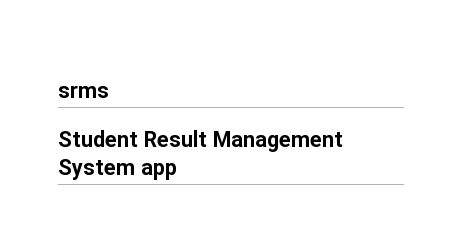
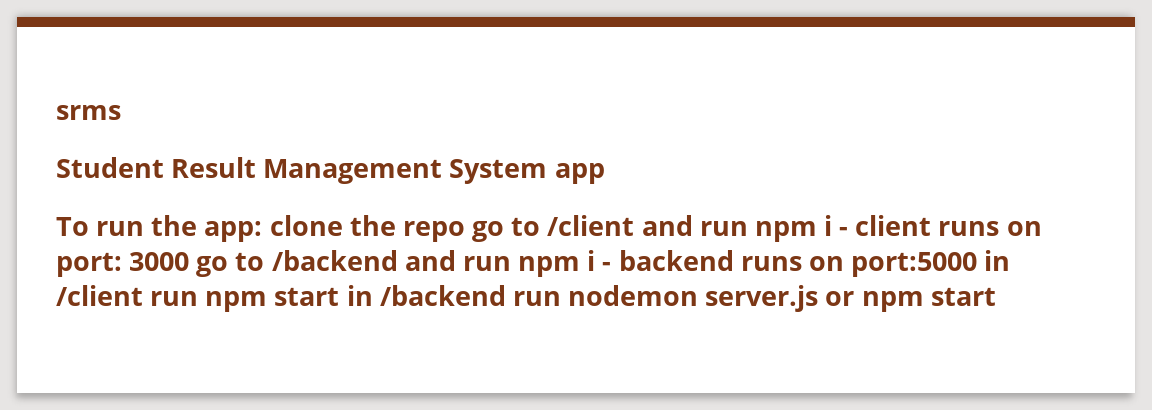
(177, 171) none -> [56,215,1042,242] [56,250,1011,277] [56,285,996,312] // To run the app: clone the repo go to /client and run npm i - client runs on port: 3000 go to /backend and run npm i - backend runs on port:5000 in /client run npm start in /backend run nodemon server.js or npm start

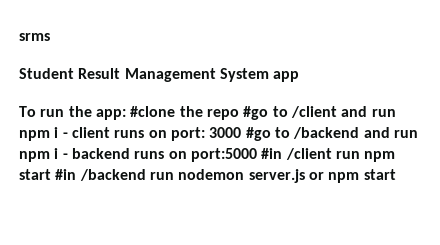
[269,215,343,236] clone -> [130,106,176,117] #clone
[472,221,505,242] go -> [243,106,269,120] #go
[196,256,229,277] go -> [245,127,271,141] #go
[984,250,1011,271] in -> [261,148,283,159] #in
[346,285,373,306] in -> [55,169,77,180] #in

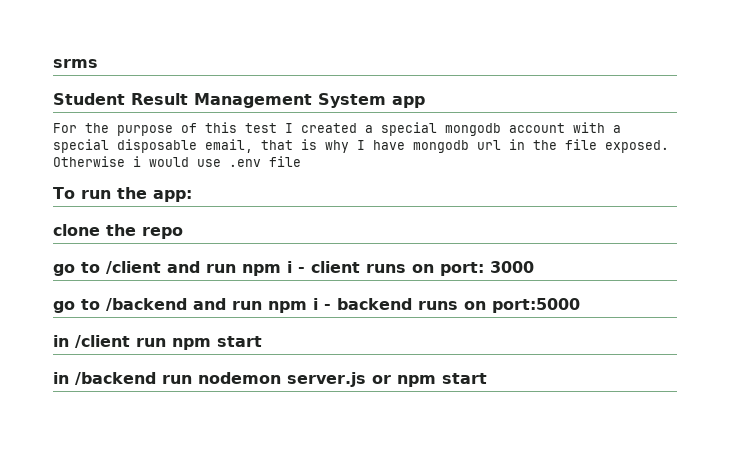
(300, 76) none -> [53,122,621,136] [53,139,669,153] [53,156,301,167] // For the purpose of this test I created a special mongodb account with a special disposable email, that is why I have mongodb url in the file exposed. Otherwise i would use .env file
[130,106,176,117] #clone -> [53,224,100,236] // clone
[243,106,269,120] #go -> [53,264,75,276] // go
[245,127,271,141] #go -> [53,301,75,313] // go
[261,148,283,159] #in -> [53,335,69,347] // in
[55,169,77,180] #in -> [53,372,69,384] // in

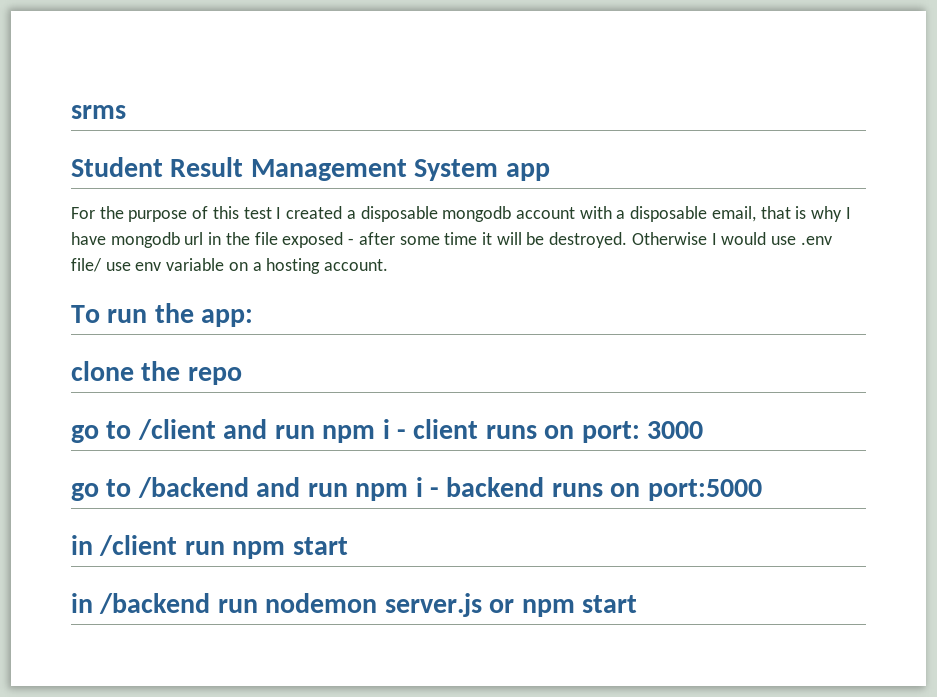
[381,122,437,136] special -> [360,206,438,222] disposable
[53,139,109,153] special -> (626, 214) none
[605,140,669,153] [53,156,301,167] exposed. Otherwise i would use .env file -> [282,232,832,248] [71,258,389,274] exposed - after some time it will be destroyed. Otherwise I would use .env file/ use env variable on a hosting account.

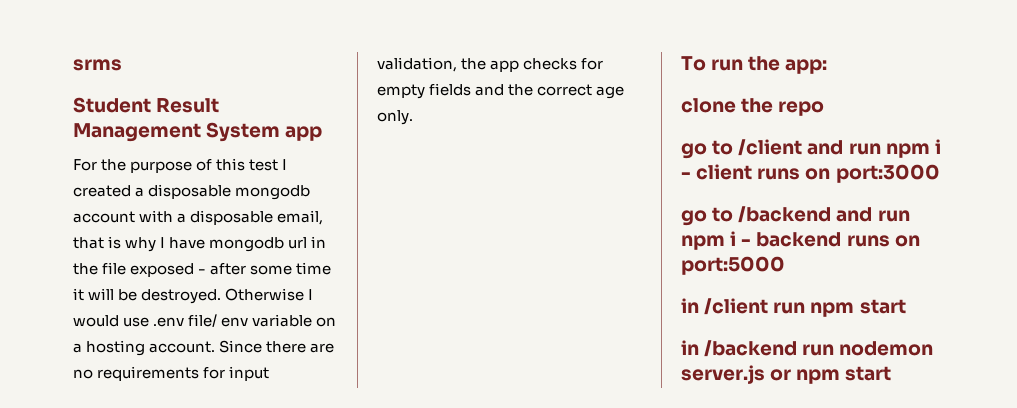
[105,262,131,271] use -> (218, 320) none
(389, 265) none -> [219,340,335,353] [73,366,270,381] [377,57,604,72] [377,83,625,99] [377,110,413,125] Since there are no requirements for input validation, the app checks for empty fields and the correct age only.
[581,421,704,443] port: 3000 -> [835,164,940,183] port:3000

